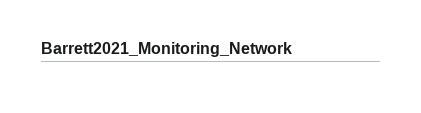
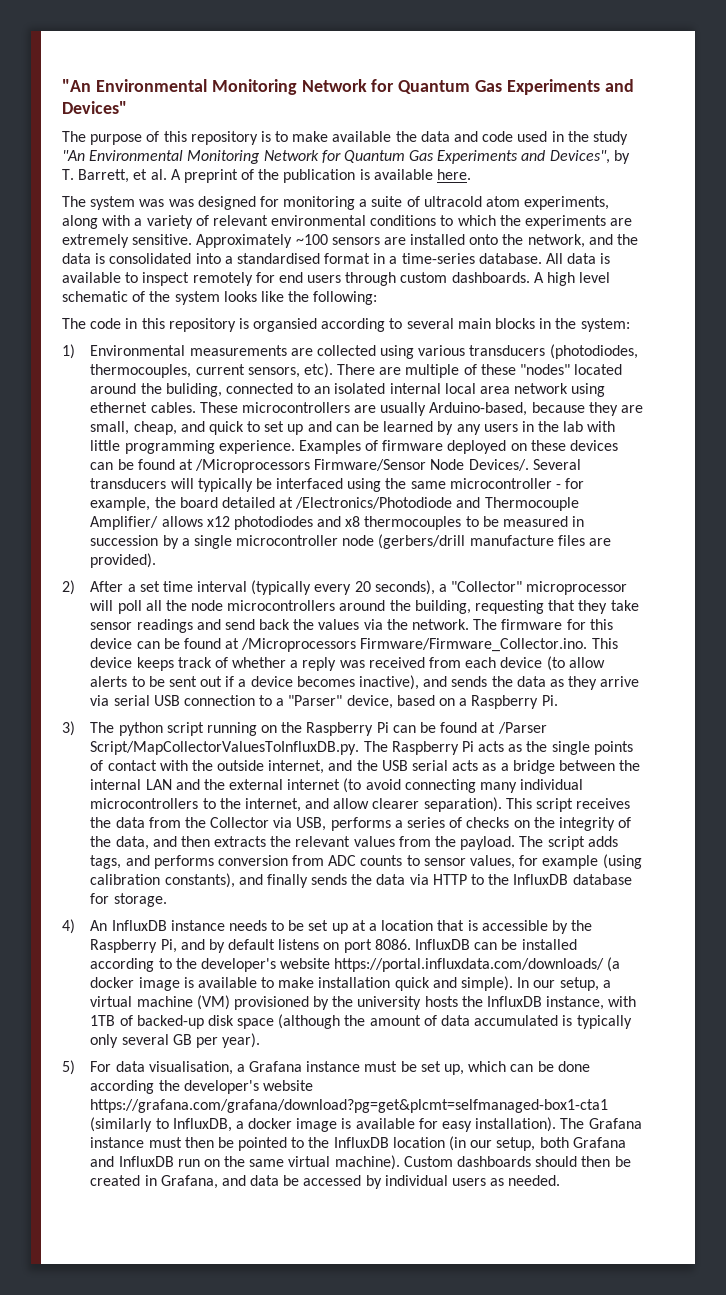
[41,42,292,57] Barrett2021_Monitoring_Network -> [62,79,634,95] [62,101,127,114] [62,131,628,145] [62,150,630,164] [62,169,472,183] [62,196,610,210] [62,215,633,229] [62,234,639,248] [62,253,611,264] [62,272,611,286] [62,291,378,305] [62,318,630,332] [62,344,638,359] [90,363,623,378] [90,383,606,397] [90,402,643,416] [90,421,616,435] [90,440,618,454] [90,459,581,473] [90,478,585,492] [90,497,579,511] [90,516,585,530] [90,534,611,549] [90,553,157,568] [62,580,628,595] [90,600,639,614] [90,619,613,633] [90,638,618,652] [90,656,605,671] [90,675,640,690] [90,695,558,709] [62,721,547,736] [90,741,633,755] [90,760,641,774] [90,778,584,793] [90,797,631,812] [90,817,632,831] [90,836,618,850] [90,854,642,869] [90,873,632,888] [90,893,167,907] [62,919,593,934] [90,939,577,953] [90,957,621,972] [90,976,611,991] [90,995,637,1010] [90,1014,632,1029] [90,1033,261,1048] [62,1060,590,1075] [90,1080,313,1094] [90,1099,609,1113] [90,1117,642,1132] [90,1136,626,1151] [90,1155,631,1170] [90,1175,561,1189] "An Environmental Monitoring Network for Quantum Gas Experiments and Devices" // The purpose of this repository is to make available the data and code used in the study "An Environmental Monitoring Network for Quantum Gas Experiments and Devices", by T. Barrett, et al. A preprint of the publication is available here. // The system was was designed for monitoring a suite of ultracold atom experiments, along with a variety of relevant environmental conditions to which the experiments are extremely sensitive. Approximately ~100 sensors are installed onto the network, and the data is consolidated into a standardised format in a time-series database. All data is available to inspect remotely for end users through custom dashboards. A high level schematic of the system looks like the following: // The code in this repository is organsied according to several main blocks in the system: // 1) Environmental measurements are collected using various transducers (photodiodes, thermocouples, current sensors, etc). There are multiple of these "nodes" located around the buliding, connected to an isolated internal local area network using ethernet cables. These microcontrollers are usually Arduino-based, because they are small, cheap, and quick to set up and can be learned by any users in the lab with little programming experience. Examples of firmware deployed on these devices can be found at /Microprocessors Firmware/Sensor Node Devices/. Several transducers will typically be interfaced using the same microcontroller - for example, the board detailed at /Electronics/Photodiode and Thermocouple Amplifier/ allows x12 photodiodes and x8 thermocouples to be measured in succession by a single microcontroller node (gerbers/drill manufacture files are provided). // 2) After a set time interval (typically every 20 seconds), a "Collector" microprocessor will poll all the node microcontrollers around the building, requesting that they take sensor readings and send back the values via the network. The firmware for this device can be found at /Microprocessors Firmware/Firmware_Collector.ino. This device keeps track of whether a reply was received from each device (to allow alerts to be sent out if a device becomes inactive), and sends the data as they arrive via serial USB connection to a "Parser" device, based on a Raspberry Pi. // 3) The python script running on the Raspberry Pi can be found at /Parser Script/MapCollectorValuesToInfluxDB.py. The Raspberry Pi acts as the single points of contact with the outside internet, and the USB serial acts as a bridge between the internal LAN and the external internet (to avoid connecting many individual microcontrollers to the internet, and allow clearer separation). This script receives the data from the Collector via USB, performs a series of checks on the integrity of the data, and then extracts the relevant values from the payload. The script adds tags, and performs conversion from ADC counts to sensor values, for example (using calibration constants), and finally sends the data via HTTP to the InfluxDB database for storage. // 4) An InfluxDB instance needs to be set up at a location that is accessible by the Raspberry Pi, and by default listens on port 8086. InfluxDB can be installed according to the developer's website https://portal.influxdata.com/downloads/ (a docker image is available to make installation quick and simple). In our setup, a virtual machine (VM) provisioned by the university hosts the InfluxDB instance, with 1TB of backed-up disk space (although the amount of data accumulated is typically only several GB per year). // 5) For data visualisation, a Grafana instance must be set up, which can be done according the developer's website https://grafana.com/grafana/download?pg=get&plcmt=selfmanaged-box1-cta1 (similarly to InfluxDB, a docker image is available for easy installation). The Grafana instance must then be pointed to the InfluxDB location (in our setup, both Grafana and InfluxDB run on the same virtual machine). Custom dashboards should then be created in Grafana, and data be accessed by individual users as needed.

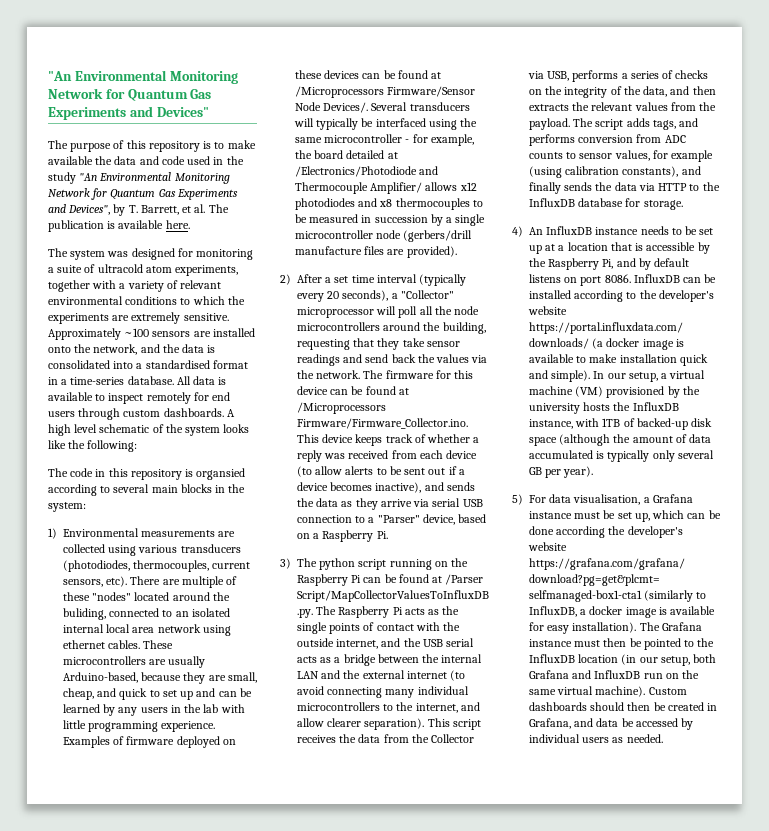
[170,169,280,183] A preprint of the -> [208,204,229,213] The
[168,199,194,207] was -> (129, 254) none
[62,215,98,229] along -> [48,280,90,292] together

